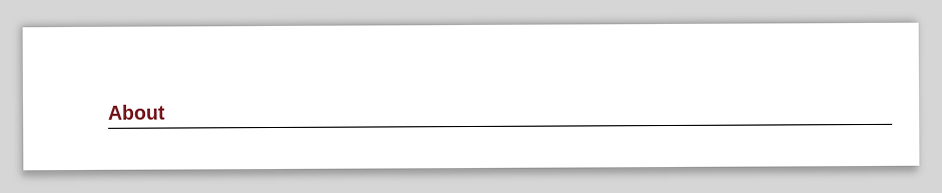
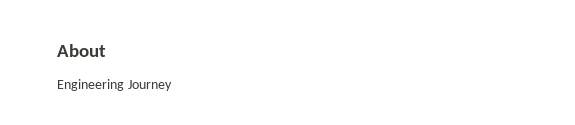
(166, 112) none -> [57,79,172,91] // Engineering Journey

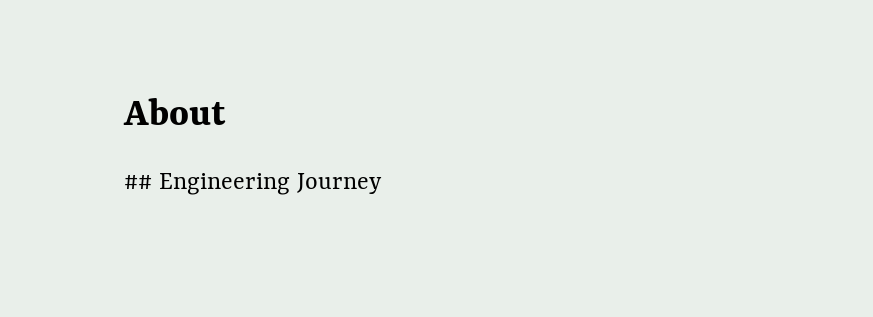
(106, 50) none -> [124,175,152,189] ##

